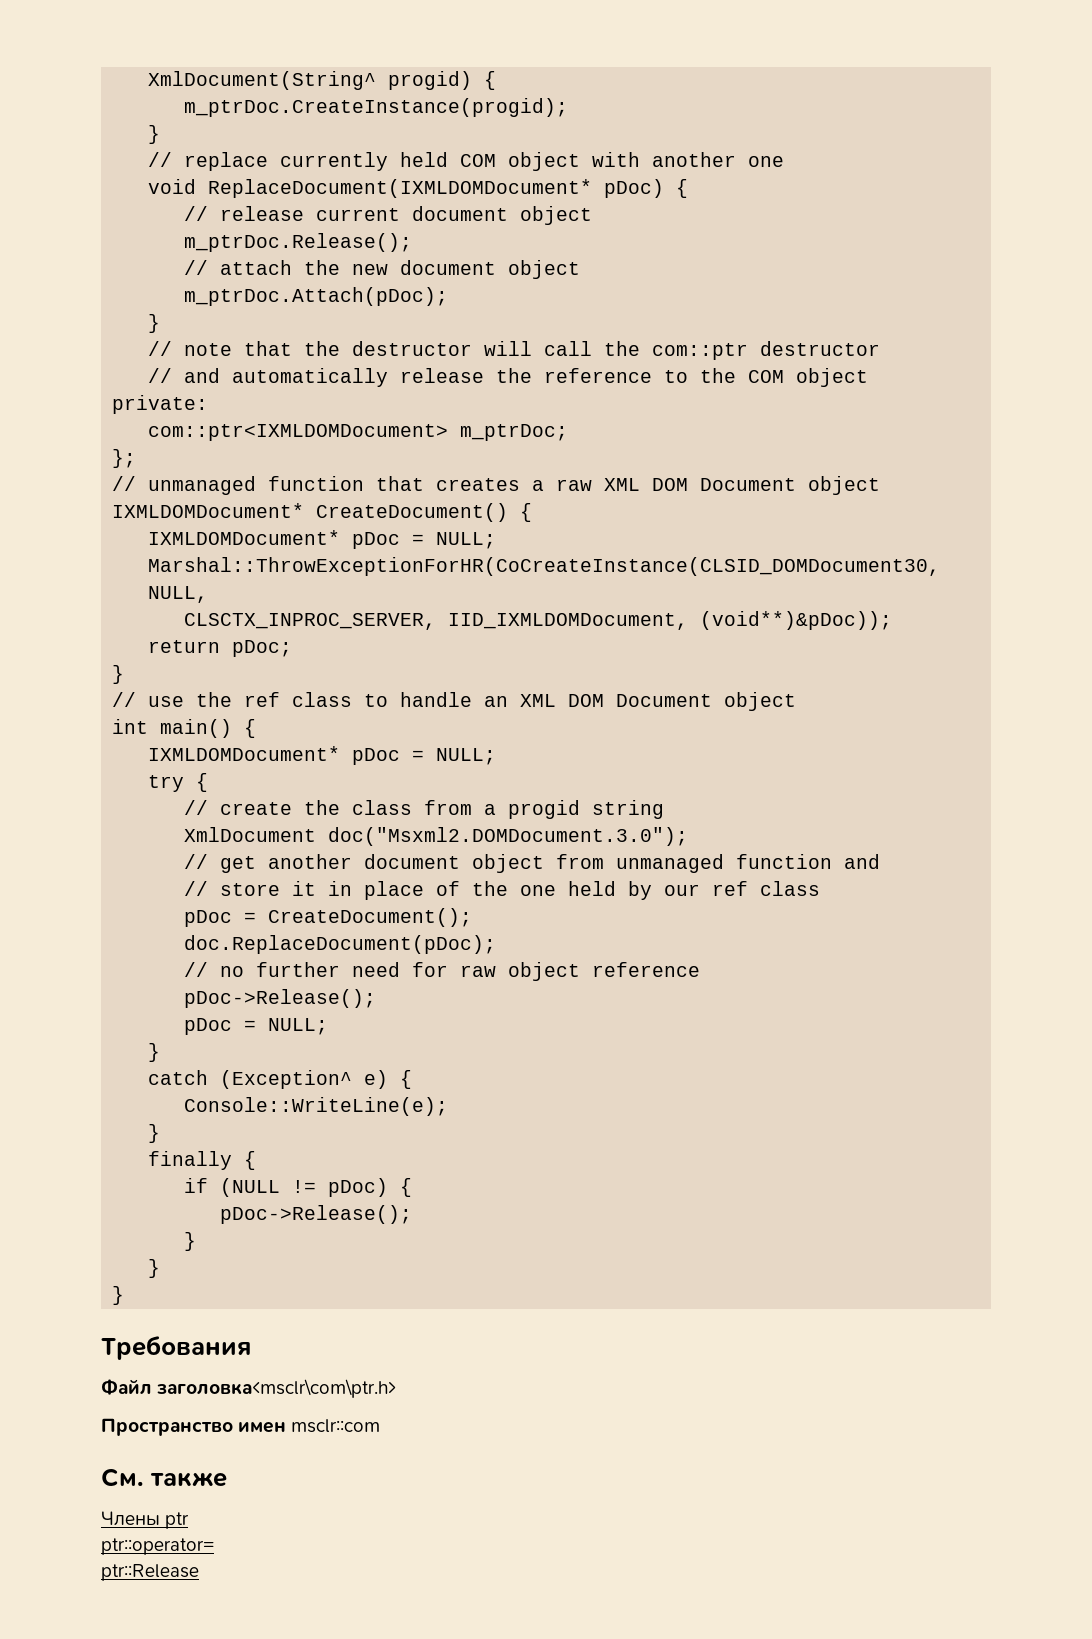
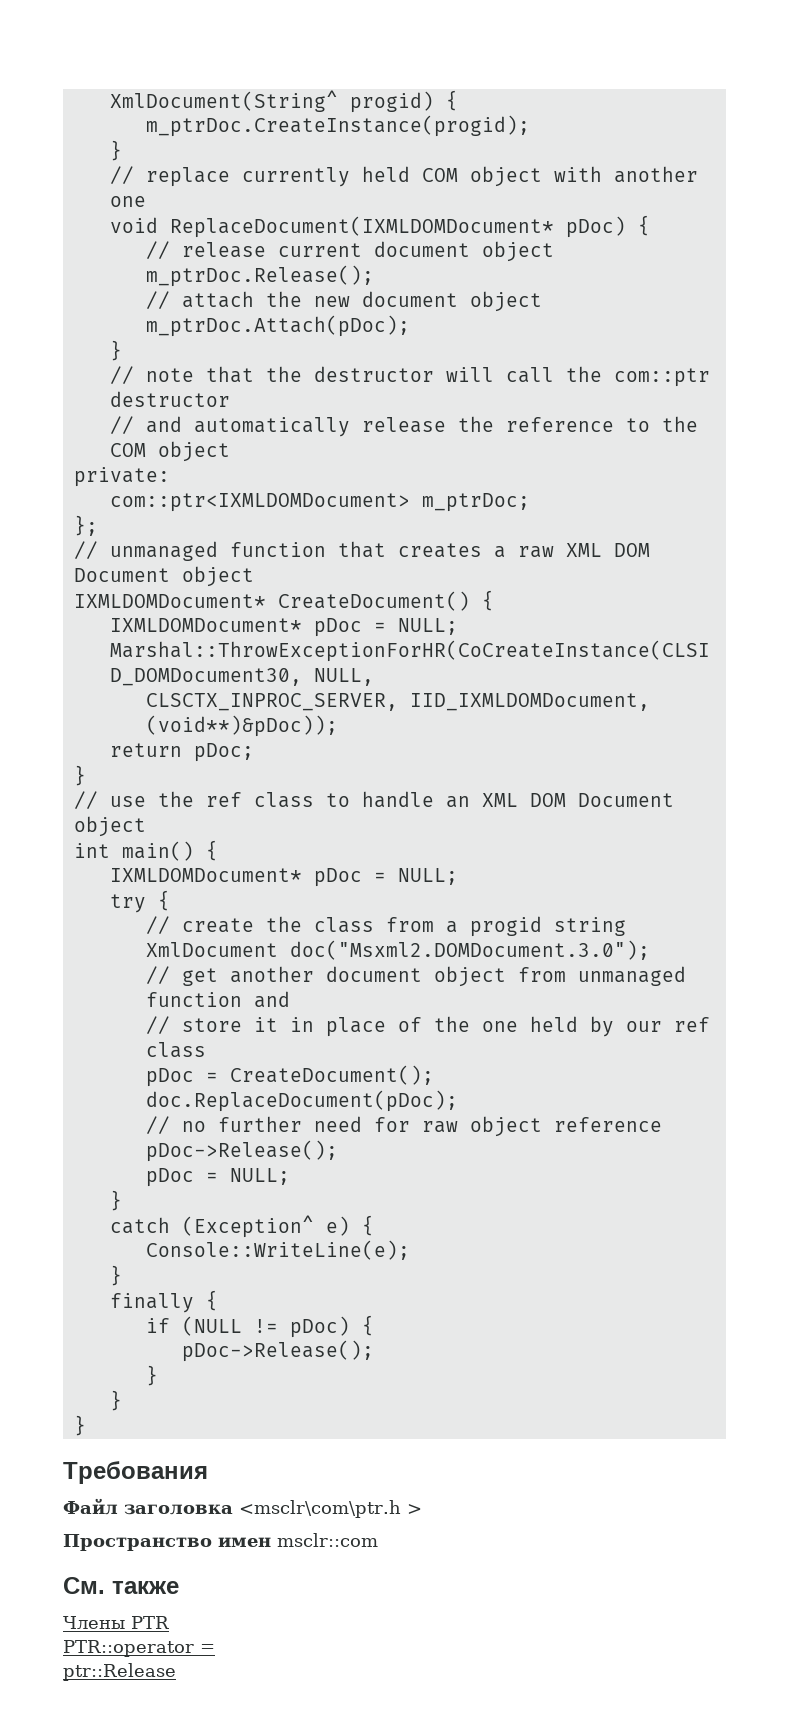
[157,1379,397,1398] заголовка<msclr\com\ptr.h> -> [124,1500,422,1518] заголовка <msclr\com\ptr.h >
[165,1512,190,1529] [101,1538,214,1555] ptr // ptr::operator= -> [131,1616,169,1629] [63,1640,215,1657] PTR // PTR::operator =

